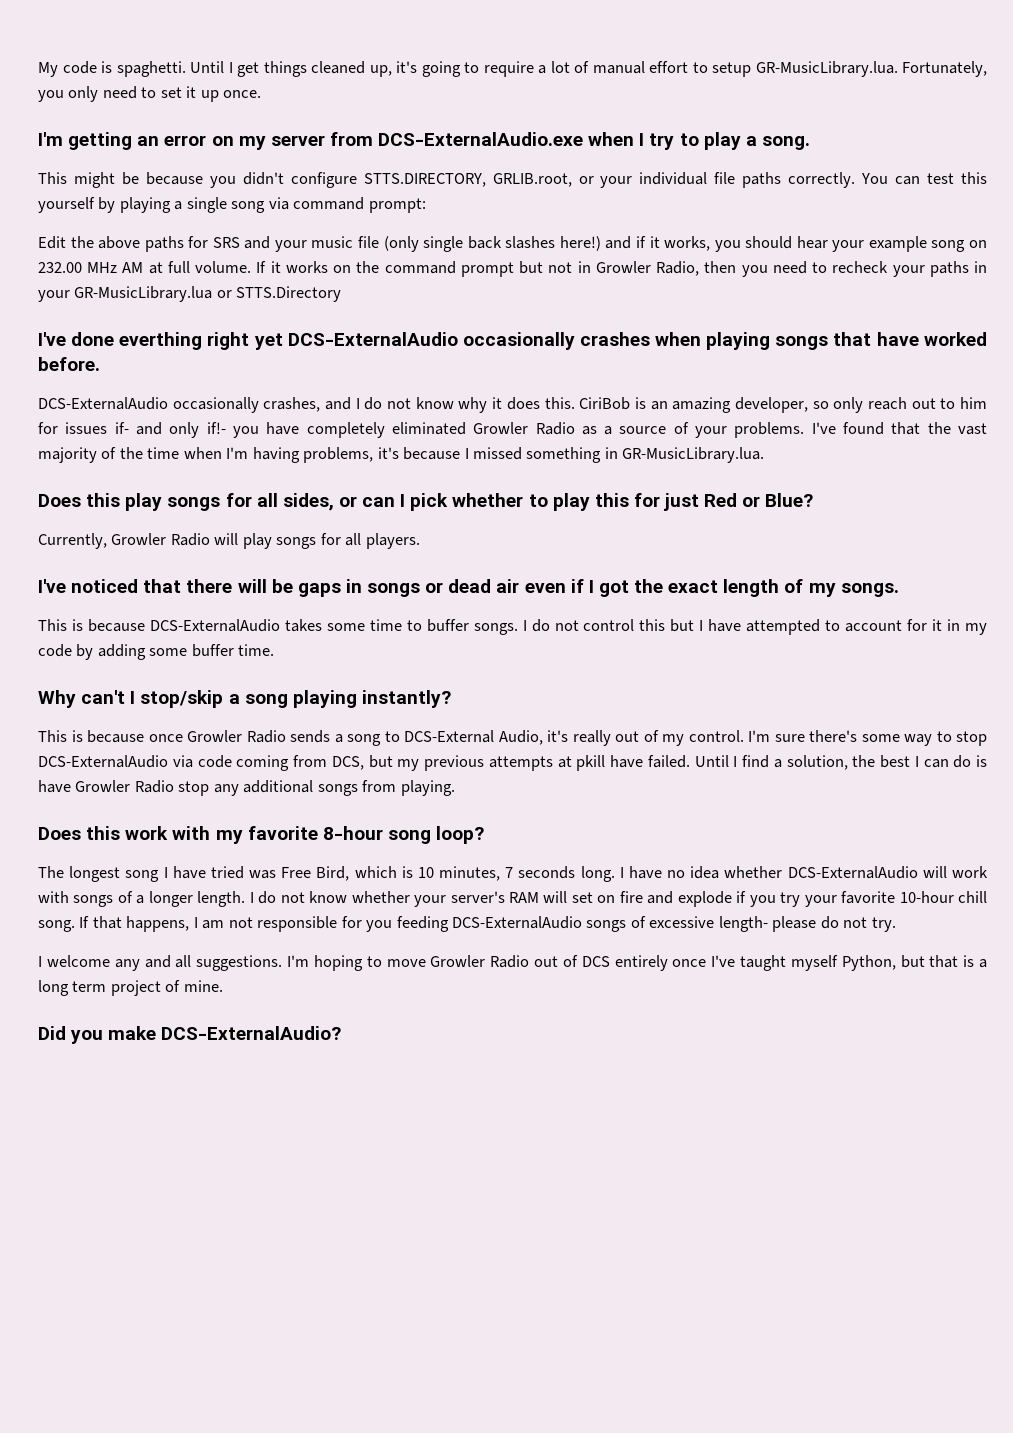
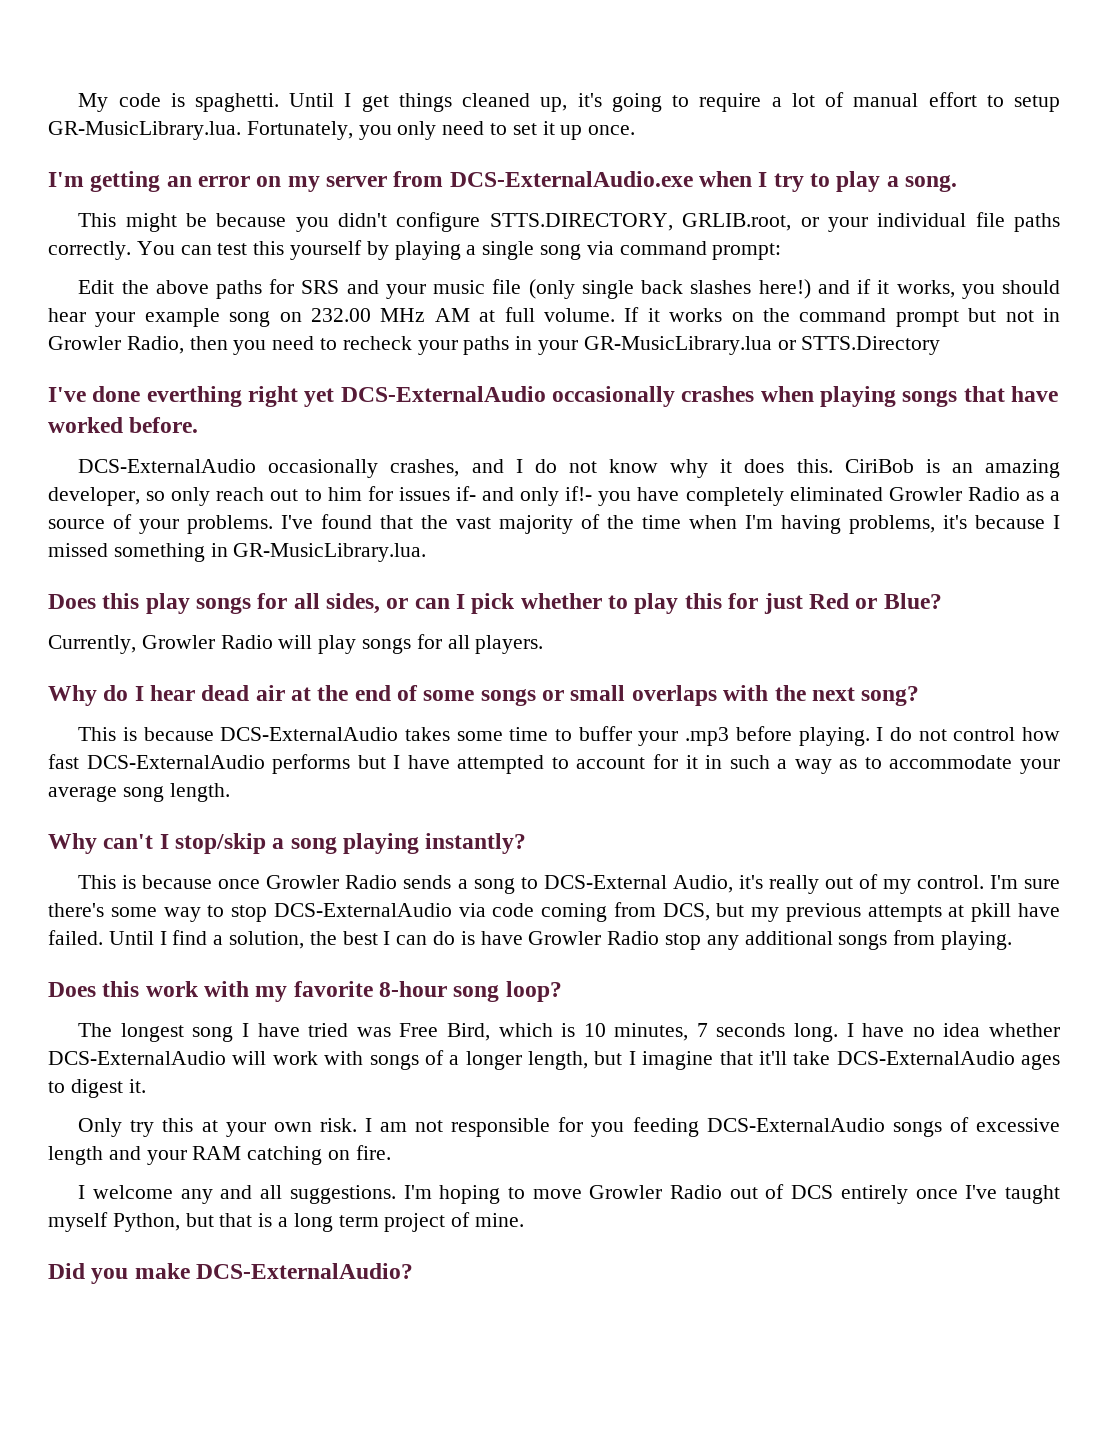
[38,579,899,597] I've noticed that there will be gaps in songs or dead air even if I got the exact length of my songs. -> [48,685,920,706] Why do I hear dead air at the end of some songs or small overlaps with the next song?
[473,619,666,635] songs. I do not control this -> [638,726,1060,746] [48,754,351,774] your .mp3 before playing. I do not control how fast DCS-ExternalAudio performs
[965,623,988,635] [38,644,275,660] my code by adding some buffer time. -> [729,755,1060,774] [48,783,230,802] such a way as to accommodate your average song length.
[197,891,987,907] [38,916,190,932] length. I do not know whether your server's RAM will set on fire and explode if you try your favorite 10-hour chill song. If that happens, -> [528,1051,1060,1070] [48,1079,146,1098] [78,1118,357,1137] length, but I imagine that it'll take DCS-ExternalAudio ages to digest it. // Only try this at your own risk.
[718,916,896,932] length- please do not try. -> [48,1145,391,1165] length and your RAM catching on fire.

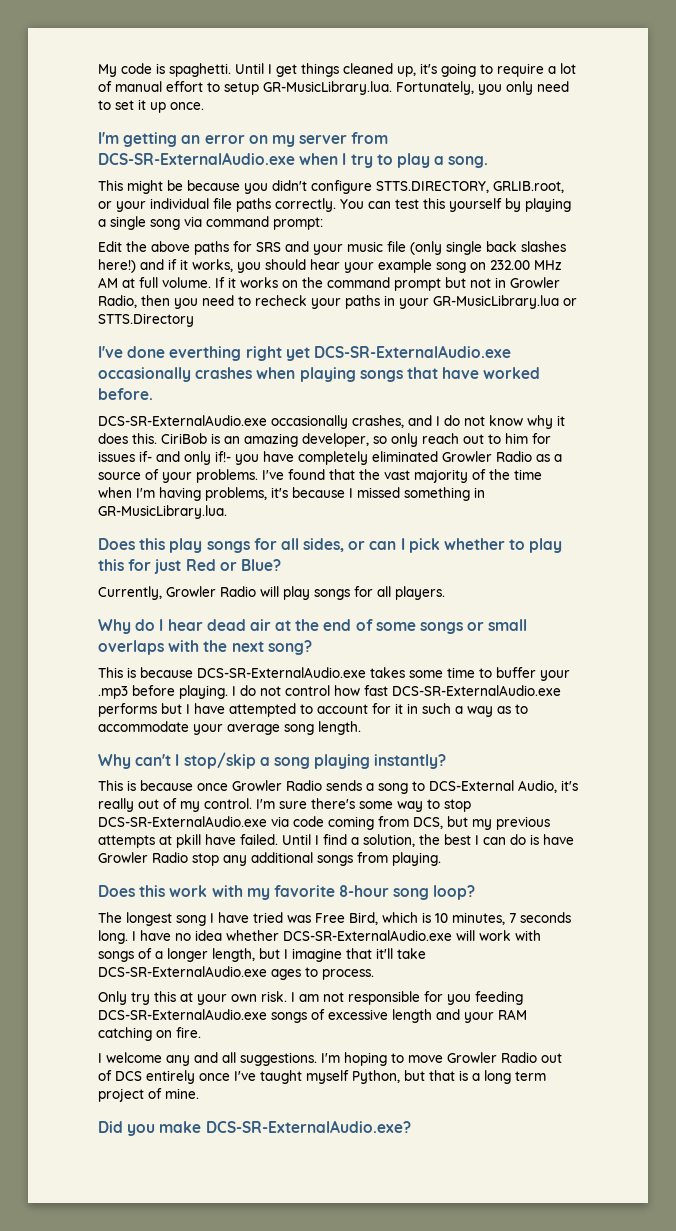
[449,171,693,187] DCS-ExternalAudio.exe -> [98,152,295,165] DCS-SR-ExternalAudio.exe
[340,386,546,402] DCS-ExternalAudio -> [313,345,511,358] DCS-SR-ExternalAudio.exe
[78,459,257,473] DCS-ExternalAudio -> [98,415,267,426] DCS-SR-ExternalAudio.exe
[220,727,399,741] DCS-ExternalAudio -> [197,667,366,678] DCS-SR-ExternalAudio.exe
[86,755,265,769] DCS-ExternalAudio -> [392,685,561,696] DCS-SR-ExternalAudio.exe
[273,903,452,917] DCS-ExternalAudio -> [98,816,267,827] DCS-SR-ExternalAudio.exe
[48,1051,226,1065] DCS-ExternalAudio -> [283,930,452,941] DCS-SR-ExternalAudio.exe
[836,1051,1015,1065] DCS-ExternalAudio -> [98,966,267,977] DCS-SR-ExternalAudio.exe
[70,1079,146,1098] digest it. -> [322,969,374,980] process.
[706,1118,885,1132] DCS-ExternalAudio -> [98,1009,267,1020] DCS-SR-ExternalAudio.exe
[196,1263,414,1279] DCS-ExternalAudio? -> [205,1120,411,1133] DCS-SR-ExternalAudio.exe?

